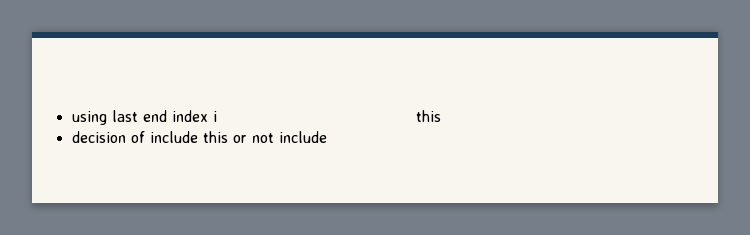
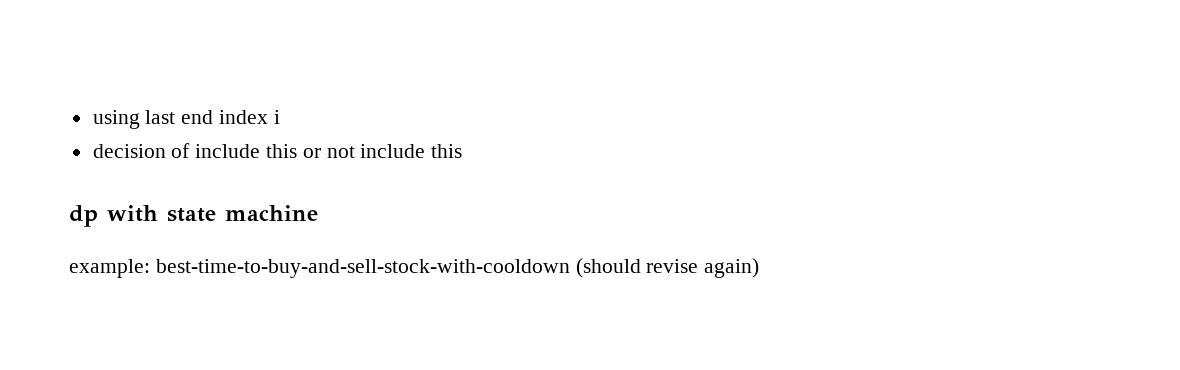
(441, 116) none -> [69,205,318,227] [69,258,760,278] // dp with state machine // example: best-time-to-buy-and-sell-stock-with-cooldown (should revise again)

